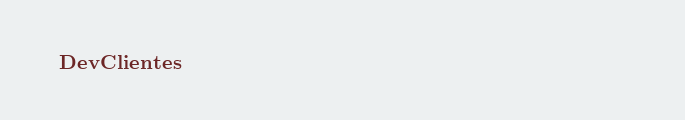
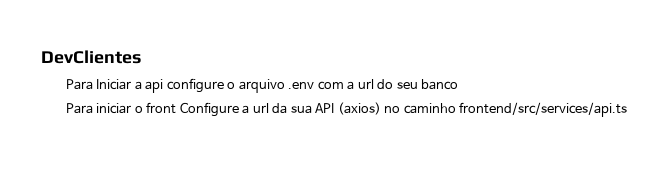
(182, 62) none -> [65,78,459,93] [65,102,628,117] // Para Iniciar a api configure o arquivo .env com a url do seu banco // Para iniciar o front Configure a url da sua API (axios) no caminho frontend/src/services/api.ts

